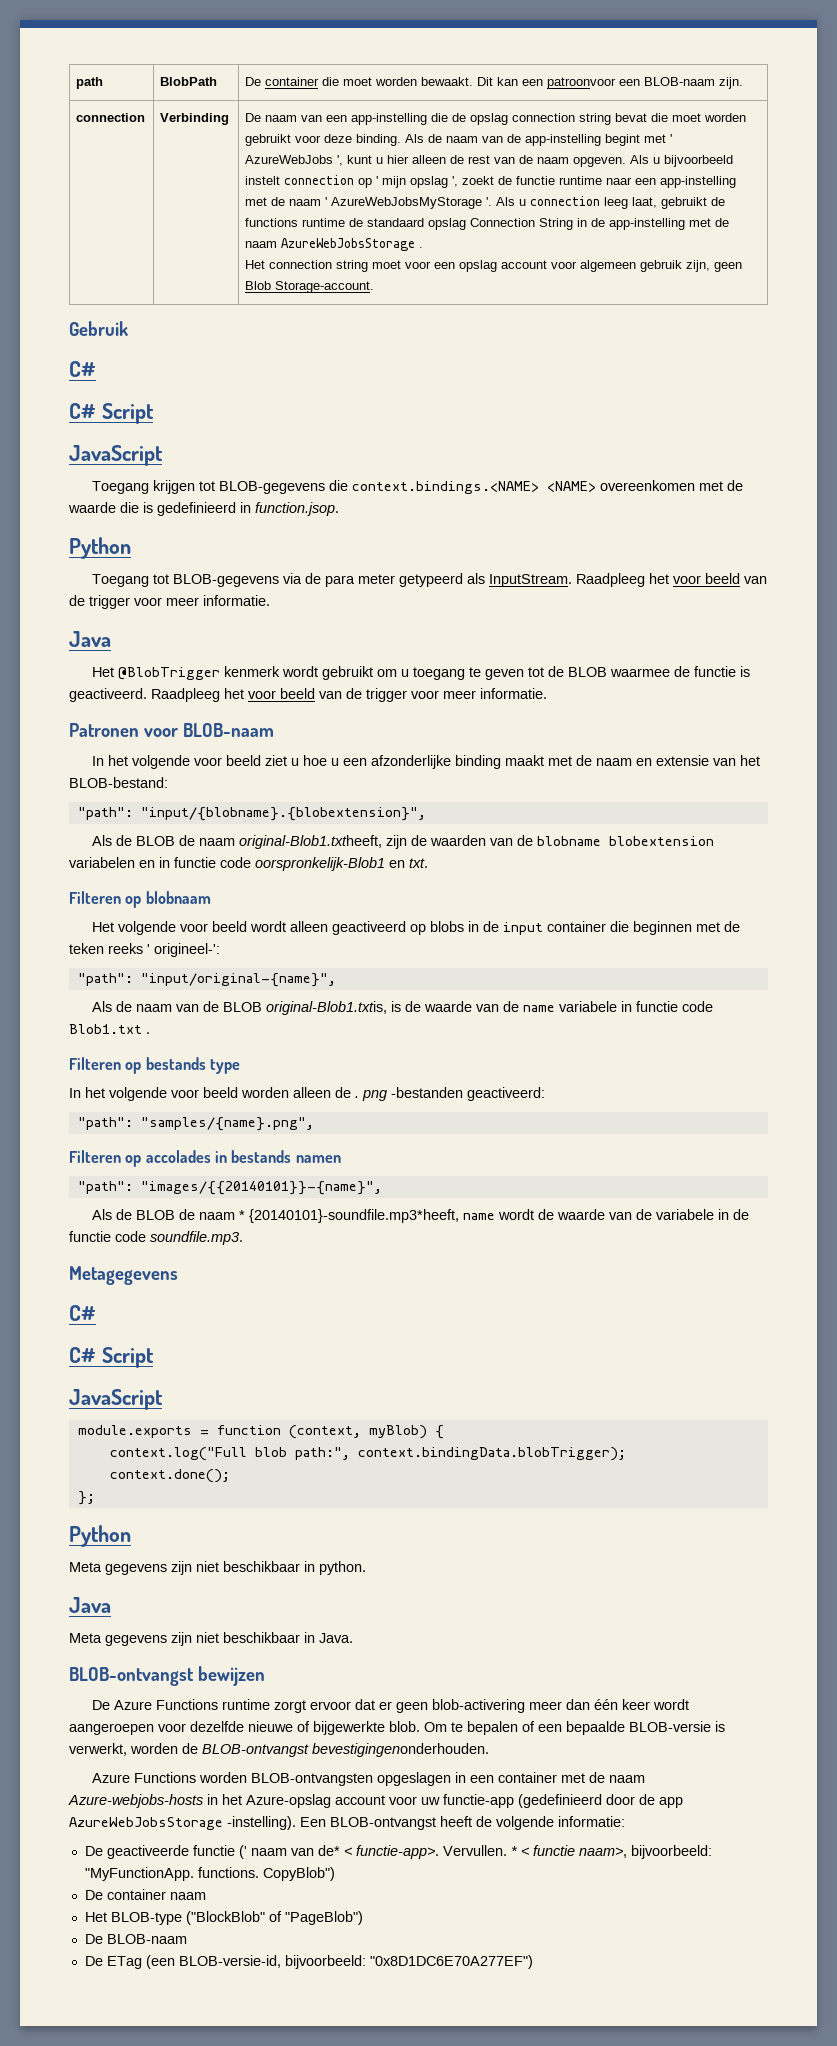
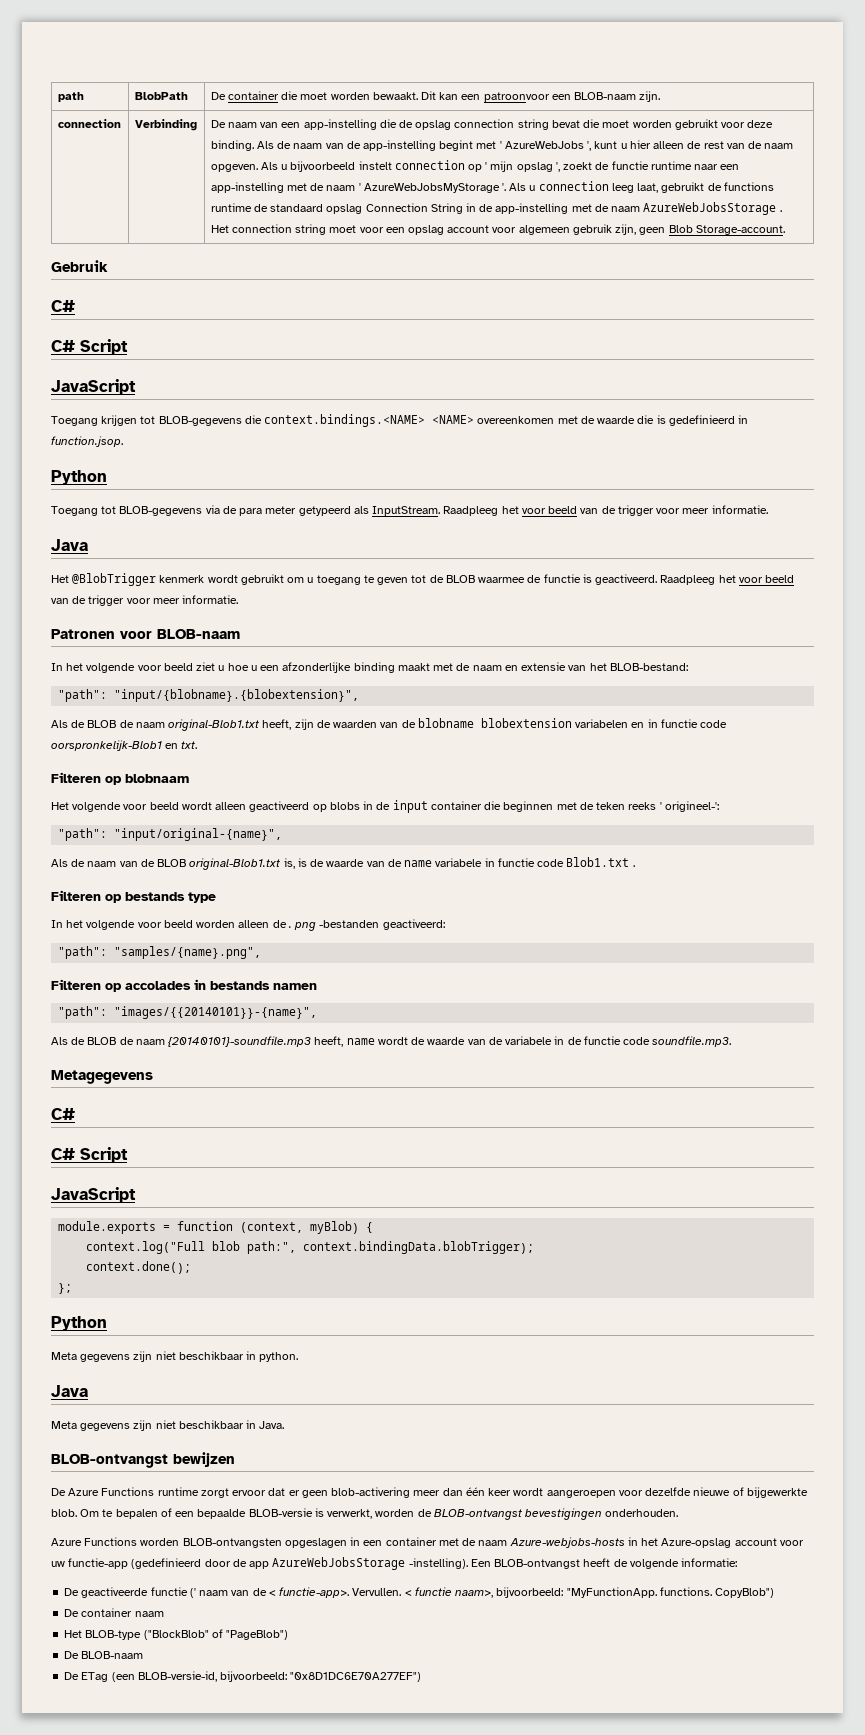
[239,835,383,849] original-Blob1.txtheeft, -> [168,719,292,731] original-Blob1.txt heeft,
[266,1001,388,1015] original-Blob1.txtis, -> [189,858,295,870] original-Blob1.txt is,
[239,1209,460,1223] * {20140101}-soundfile.mp3*heeft, -> [168,1036,344,1047] {20140101}-soundfile.mp3 heeft,
[312,1743,489,1757] bevestigingenonderhouden. -> [525,1508,679,1520] bevestigingen onderhouden.
[317,1845,340,1856] de* -> [252,1588,267,1596] de
[510,1846,518,1856] * -> (402, 1592) none

